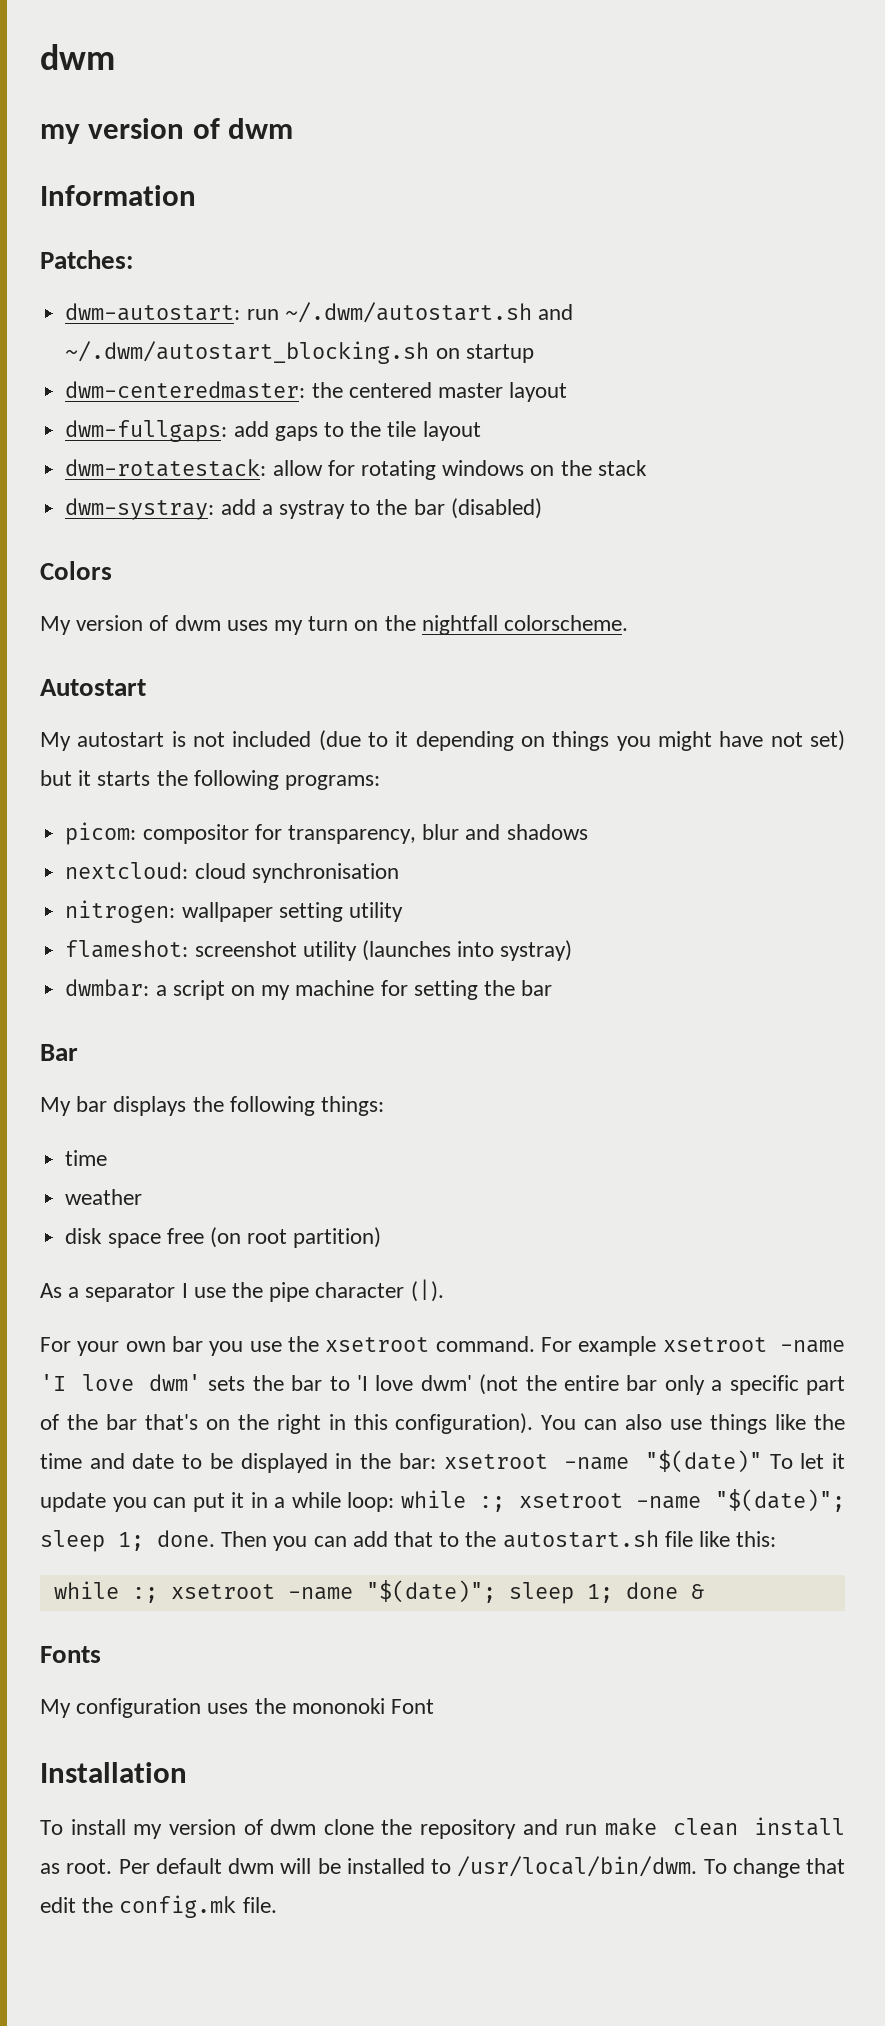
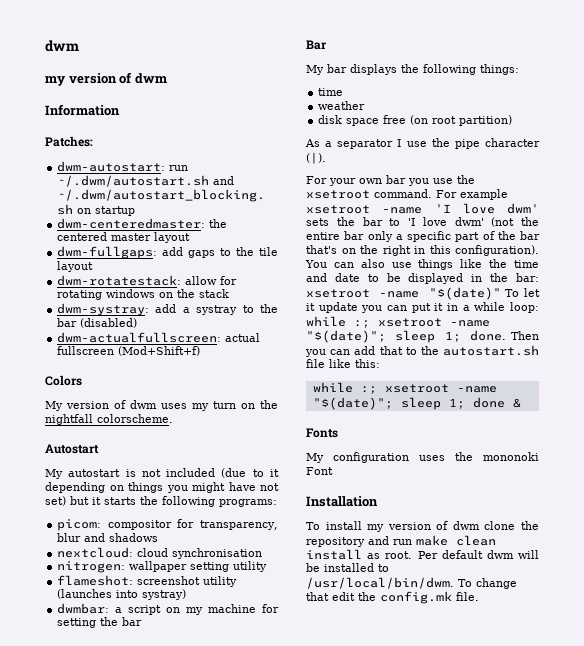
(542, 508) none -> [57,332,261,343] [57,346,201,356] // dwm-actualfullscreen: actual fullscreen (Mod+Shift+f)

